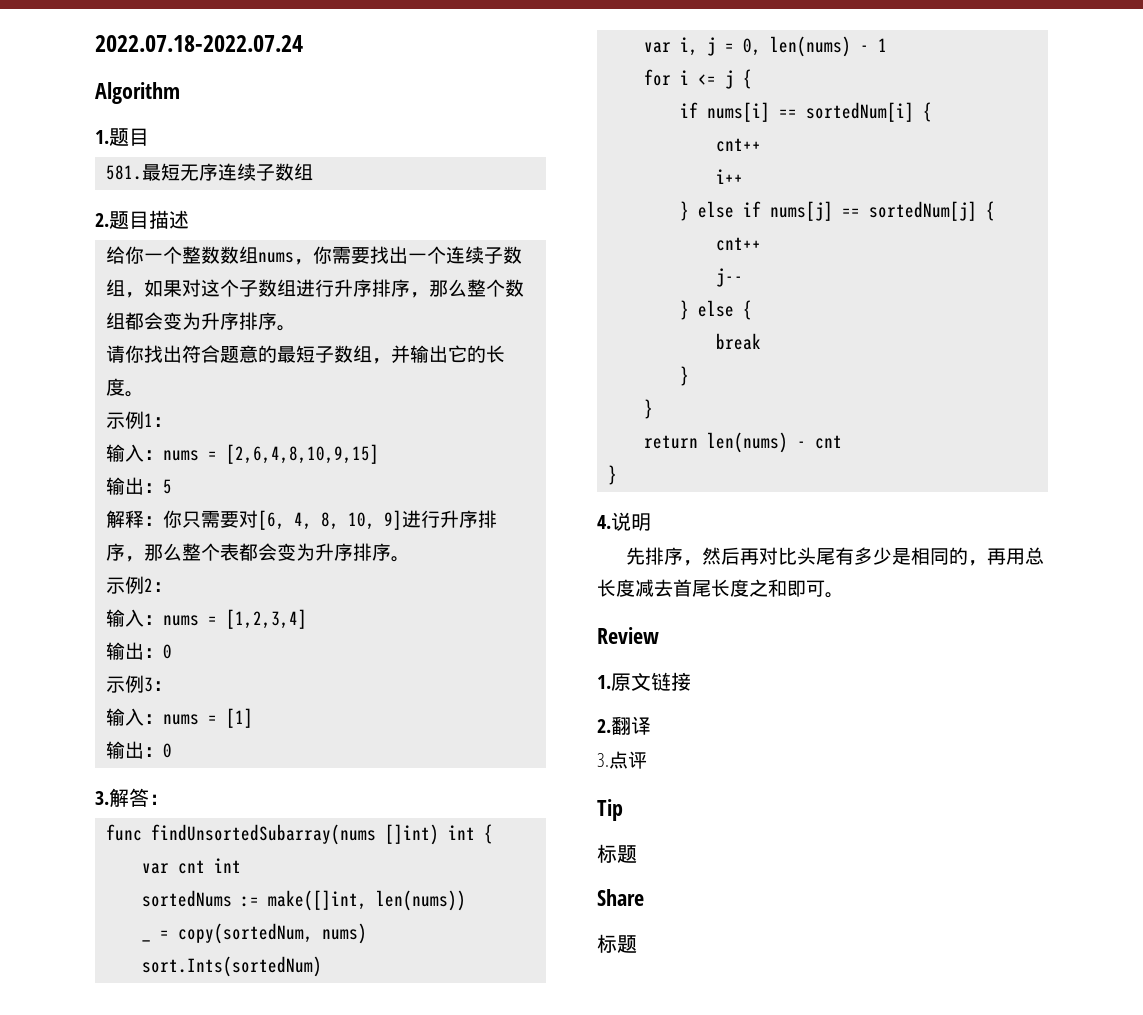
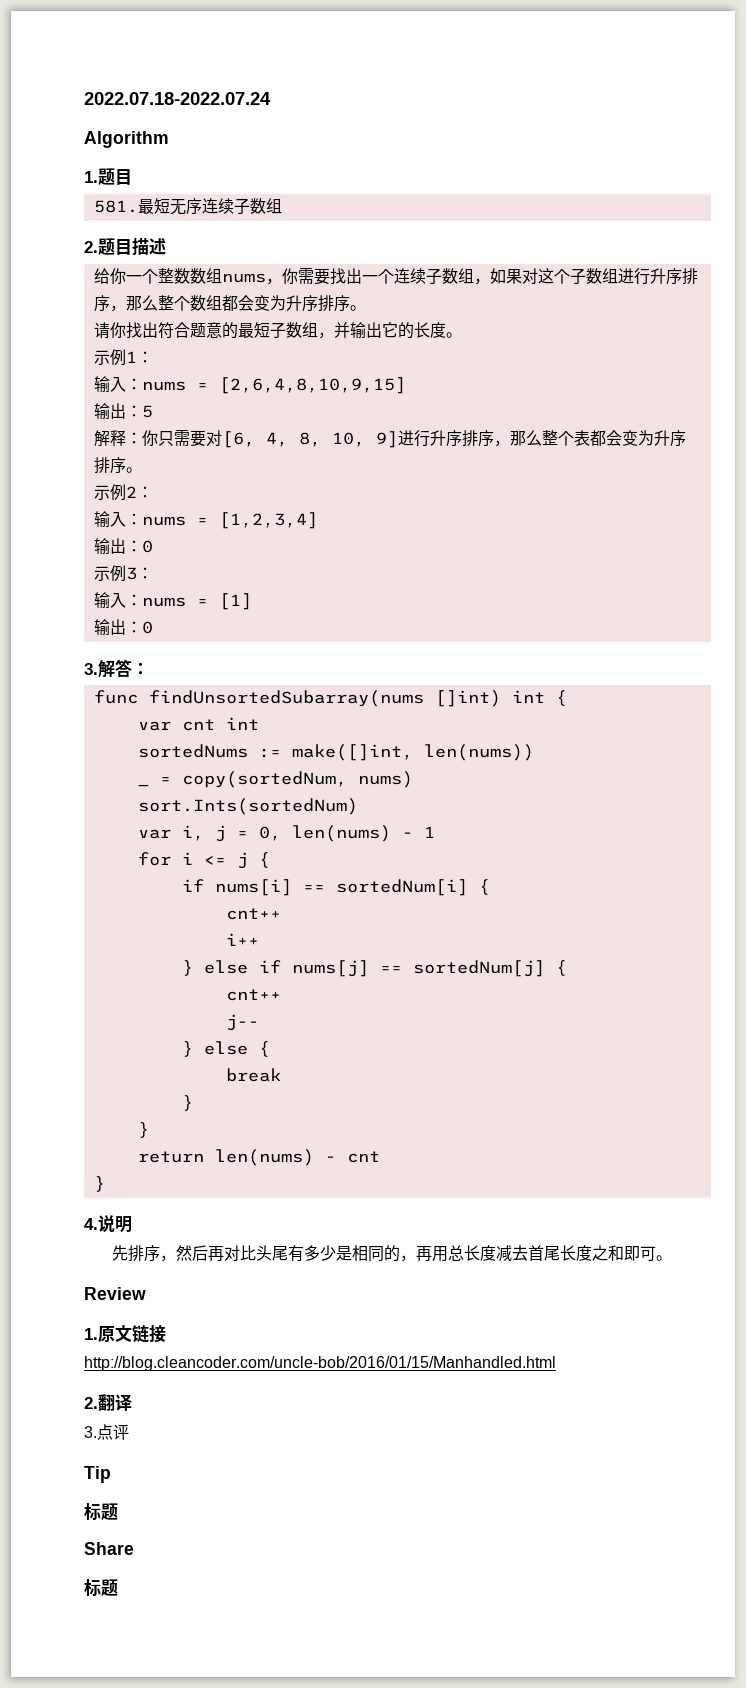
(691, 681) none -> [84,1356,556,1371] // http://blog.cleancoder.com/uncle-bob/2016/01/15/Manhandled.html

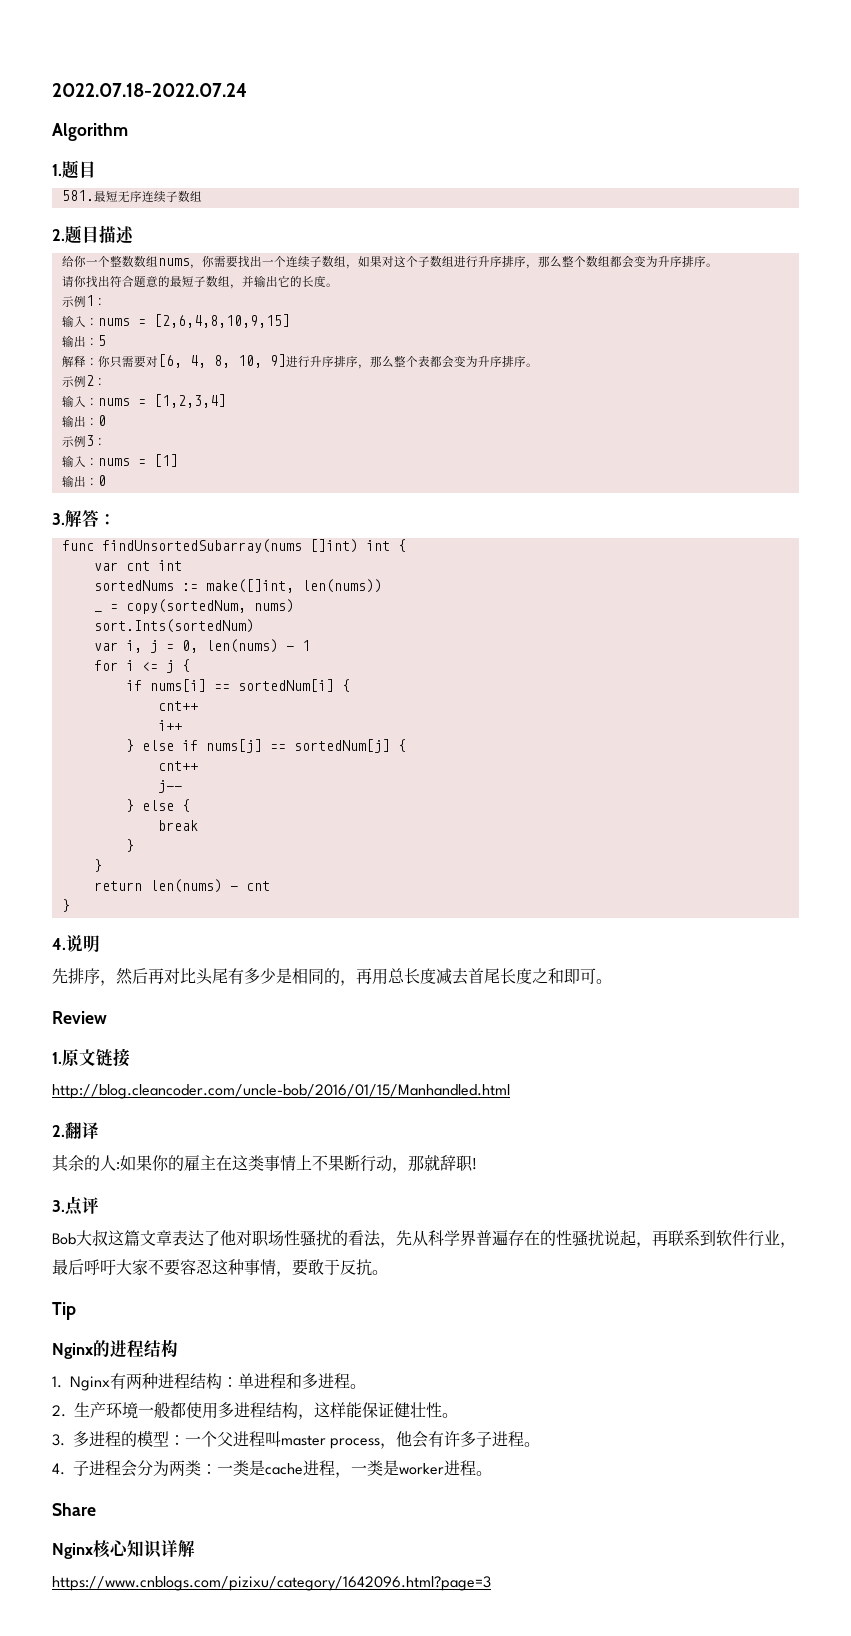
[84,1424,129,1440] [84,1466,111,1483] [84,1503,118,1520] [84,1542,134,1555] [84,1579,118,1596] 3.点评 // Tip // 标题 // Share // 标题 -> [52,1155,477,1173] [52,1196,99,1216] [52,1230,796,1248] [52,1259,388,1277] [52,1302,76,1320] [52,1339,178,1359] [52,1373,367,1391] [52,1402,458,1420] [52,1430,541,1449] [52,1460,492,1478] [52,1503,96,1516] [52,1540,195,1559] [52,1576,491,1591] 其余的人:如果你的雇主在这类事情上不果断行动，那就辞职! // 3.点评 // Bob大叔这篇文章表达了他对职场性骚扰的看法，先从科学界普遍存在的性骚扰说起，再联系到软件行业，最后呼吁大家不要容忍这种事情，要敢于反抗。 // Tip // Nginx的进程结构 // 1. Nginx有两种进程结构：单进程和多进程。 // 2.生产环境一般都使用多进程结构，这样能保证健壮性。 // 3.多进程的模型：一个父进程叫master process，他会有许多子进程。 // 4.子进程会分为两类：一类是cache进程，一类是worker进程。 // Share // Nginx核心知识详解 // https://www.cnblogs.com/pizixu/category/1642096.html?page=3

